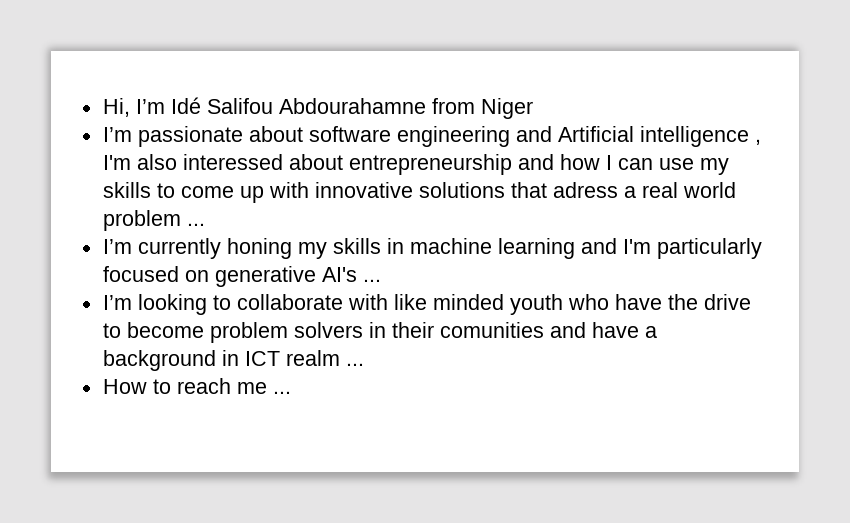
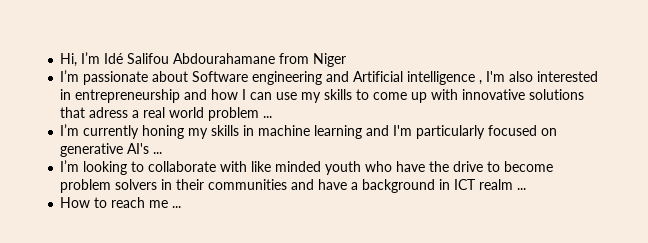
[278,98,426,114] Abdourahamne -> [173,53,276,64] Abdourahamane
[308,126,391,142] software -> [192,71,249,82] Software
[182,154,343,170] interessed about -> [537,71,599,82] [60,89,72,100] interested in
[439,322,544,338] comunities -> [208,179,288,190] communities

